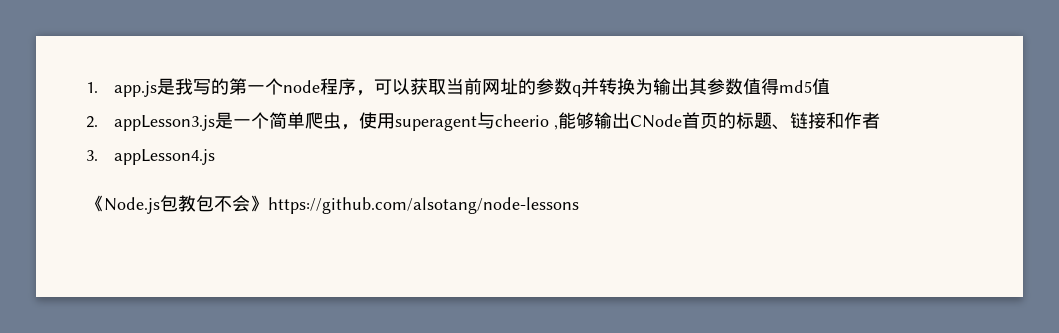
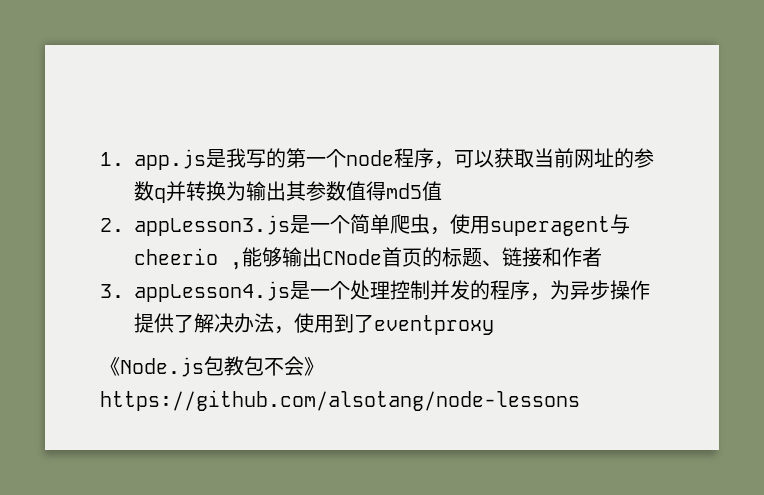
(215, 157) none -> [290,280,650,301] [134,313,494,335] 是一个处理控制并发的程序，为异步操作提供了解决办法，使用到了eventproxy

